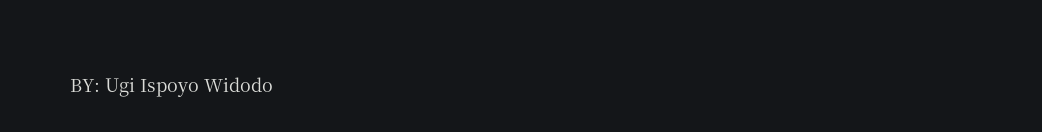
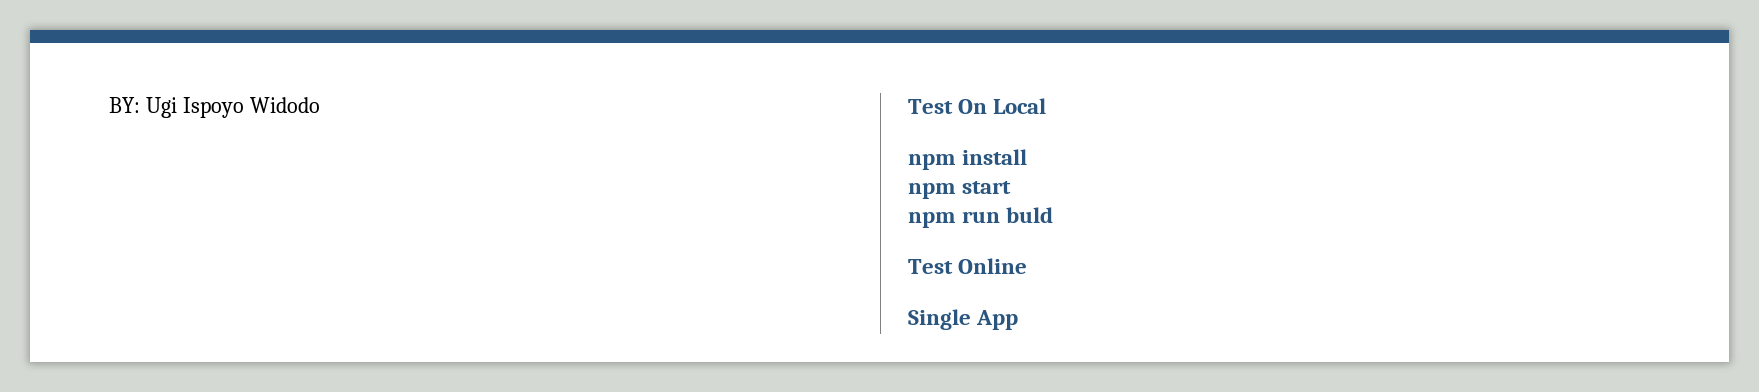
(273, 84) none -> [908,98,1047,114] [908,149,1028,170] [908,181,1012,199] [908,207,1054,228] [908,258,1028,274] [908,309,1019,330] // Test On Local // npm install // npm start // npm run buld // Test Online // Single App

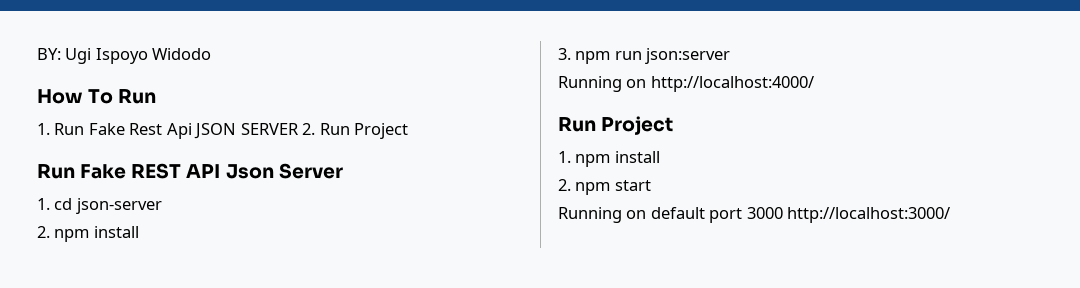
[908,98,1047,114] [908,149,1028,170] [908,181,1012,199] [908,207,1054,228] [908,258,1028,274] [908,309,1019,330] Test On Local // npm install // npm start // npm run buld // Test Online // Single App -> [37,89,157,104] [37,123,409,139] [37,163,343,179] [37,198,162,214] [37,226,139,242] [558,48,731,64] [558,76,814,92] [558,116,674,135] [558,151,660,167] [558,179,651,195] [558,207,951,223] How To Run // 1. Run Fake Rest Api JSON SERVER 2. Run Project // Run Fake REST API Json Server // 1. cd json-server // 2. npm install // 3. npm run json:server // Running on http://localhost:4000/ // Run Project // 1. npm install // 2. npm start // Running on default port 3000 http://localhost:3000/

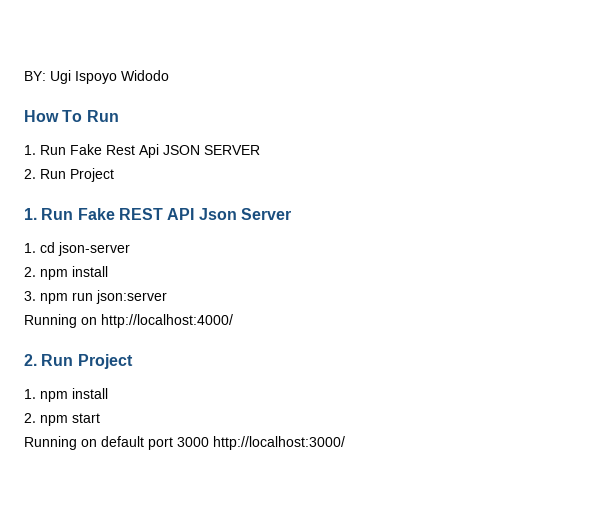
[302,123,409,139] 2. Run Project // -> [24,168,114,182] [24,208,37,220] // 2. Run Project // 1.
(814, 84) none -> [24,354,37,366] 2.

